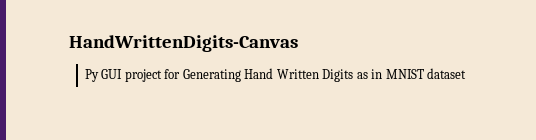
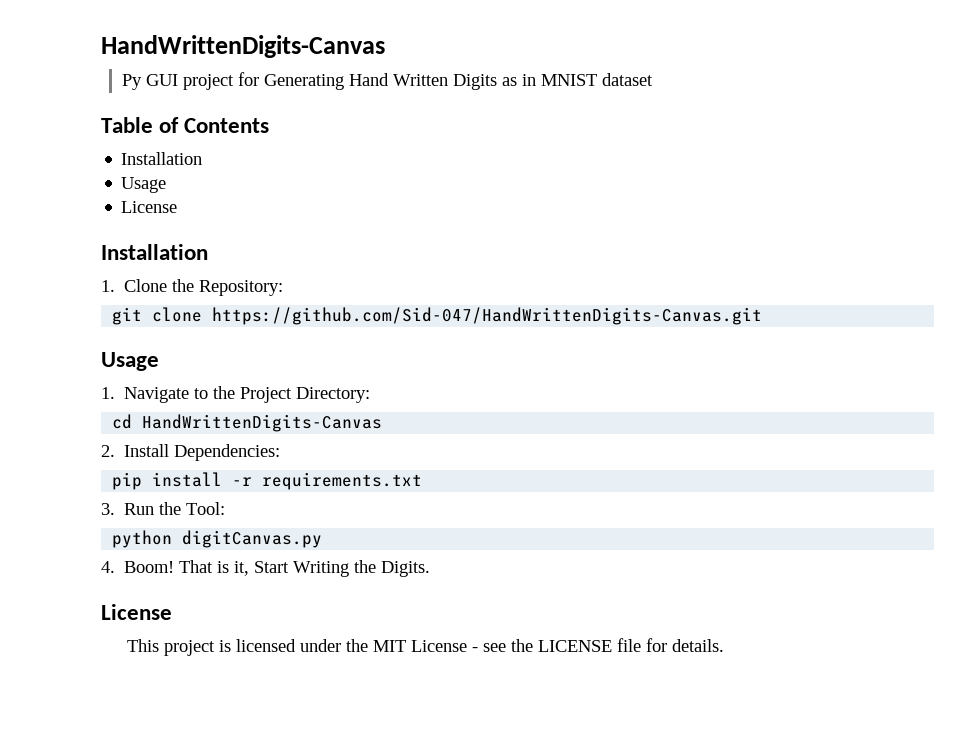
(467, 73) none -> [101,117,270,133] [121,152,203,165] [121,177,167,193] [121,201,178,213] [101,244,208,260] [101,279,284,296] [112,307,763,325] [101,352,159,371] [101,386,371,403] [112,414,383,432] [101,444,281,461] [112,472,423,490] [101,502,226,515] [112,530,323,548] [101,560,431,577] [101,604,172,620] [126,638,724,656] // Table of Contents // Installation // Usage // License // Installation // 1. Clone the Repository: // git clone https://github.com/Sid-047/HandWrittenDigits-Canvas.git // Usage // 1. Navigate to the Project Directory: // cd HandWrittenDigits-Canvas // 2. Install Dependencies: // pip install -r requirements.txt // 3. Run the Tool: // python digitCanvas.py // 4. Boom! That is it, Start Writing the Digits. // License // This project is licensed under the MIT License - see the LICENSE file for details.

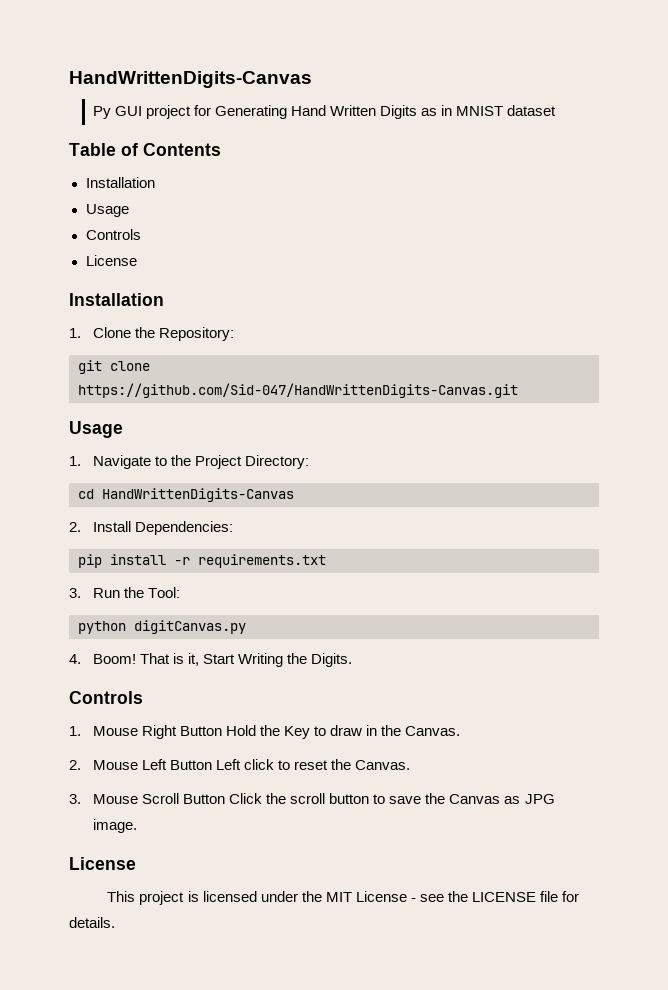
(167, 185) none -> [85,229,141,240] // Controls
(431, 569) none -> [69,691,143,704] [69,725,461,739] [69,759,411,770] [69,793,555,804] [92,819,137,833] // Controls // 1. Mouse Right Button Hold the Key to draw in the Canvas. // 2. Mouse Left Button Left click to reset the Canvas. // 3. Mouse Scroll Button Click the scroll button to save the Canvas as JPG image.

